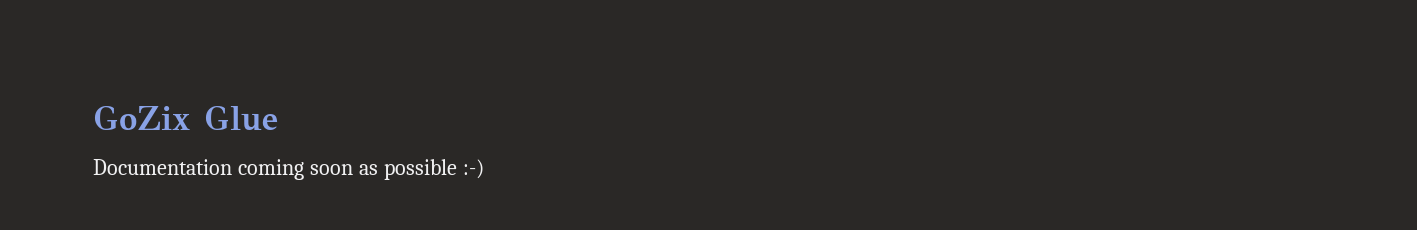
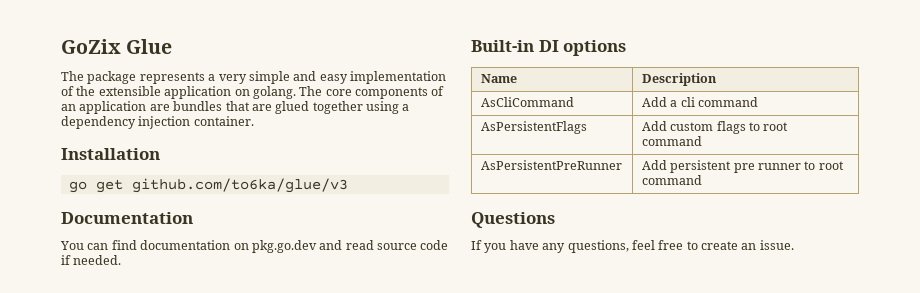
[93,159,484,180] Documentation coming soon as possible :-) -> [61,71,446,84] [61,86,445,99] [61,101,410,114] [61,116,254,129] [61,148,160,160] [68,178,348,193] [61,212,193,224] [60,240,449,253] [61,255,122,265] [471,40,627,56] [480,74,517,83] [641,73,717,86] [480,97,574,107] [641,97,758,107] [480,121,587,134] [641,121,789,134] [641,136,702,146] [480,160,622,170] [641,160,844,173] [641,175,702,185] [471,212,555,228] [471,240,794,253] The package represents a very simple and easy implementation of the extensible application on golang. The core components of an application are bundles that are glued together using a dependency injection container. // Installation // go get github.com/to6ka/glue/v3 // Documentation // You can find documentation on pkg.go.dev and read source code if needed. // Built-in DI options // Name | Description // AsCliCommand | Add a cli command // AsPersistentFlags | Add custom flags to root command // AsPersistentPreRunner | Add persistent pre runner to root command // Questions // If you have any questions, feel free to create an issue.

